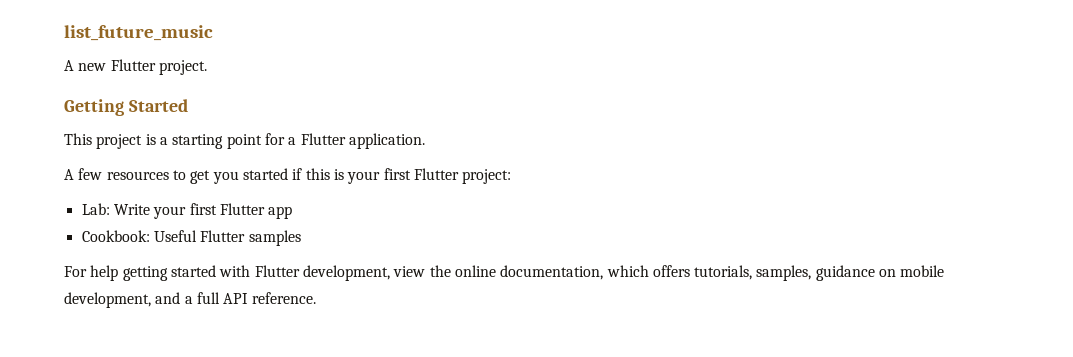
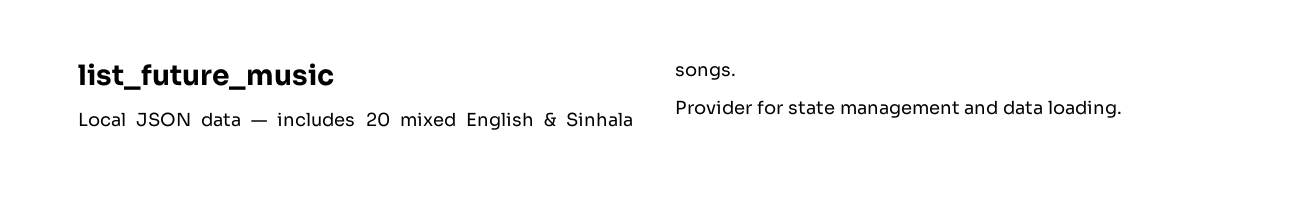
[64,59,207,75] [64,99,188,116] [64,133,425,149] [64,168,512,184] [81,203,293,219] [81,230,301,246] [64,265,945,281] [64,292,316,308] A new Flutter project. // Getting Started // This project is a starting point for a Flutter application. // A few resources to get you started if this is your first Flutter project: // Lab: Write your first Flutter app // Cookbook: Useful Flutter samples // For help getting started with Flutter development, view the online documentation, which offers tutorials, samples, guidance on mobile development, and a full API reference. -> [78,112,633,130] [675,66,736,80] [675,100,1123,118] Local JSON data — includes 20 mixed English & Sinhala songs. // Provider for state management and data loading.

